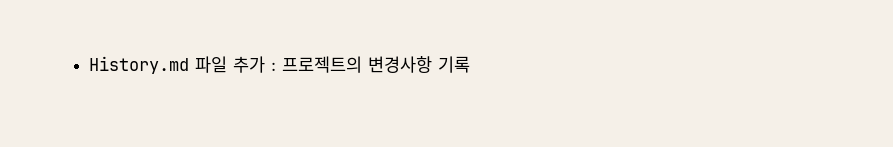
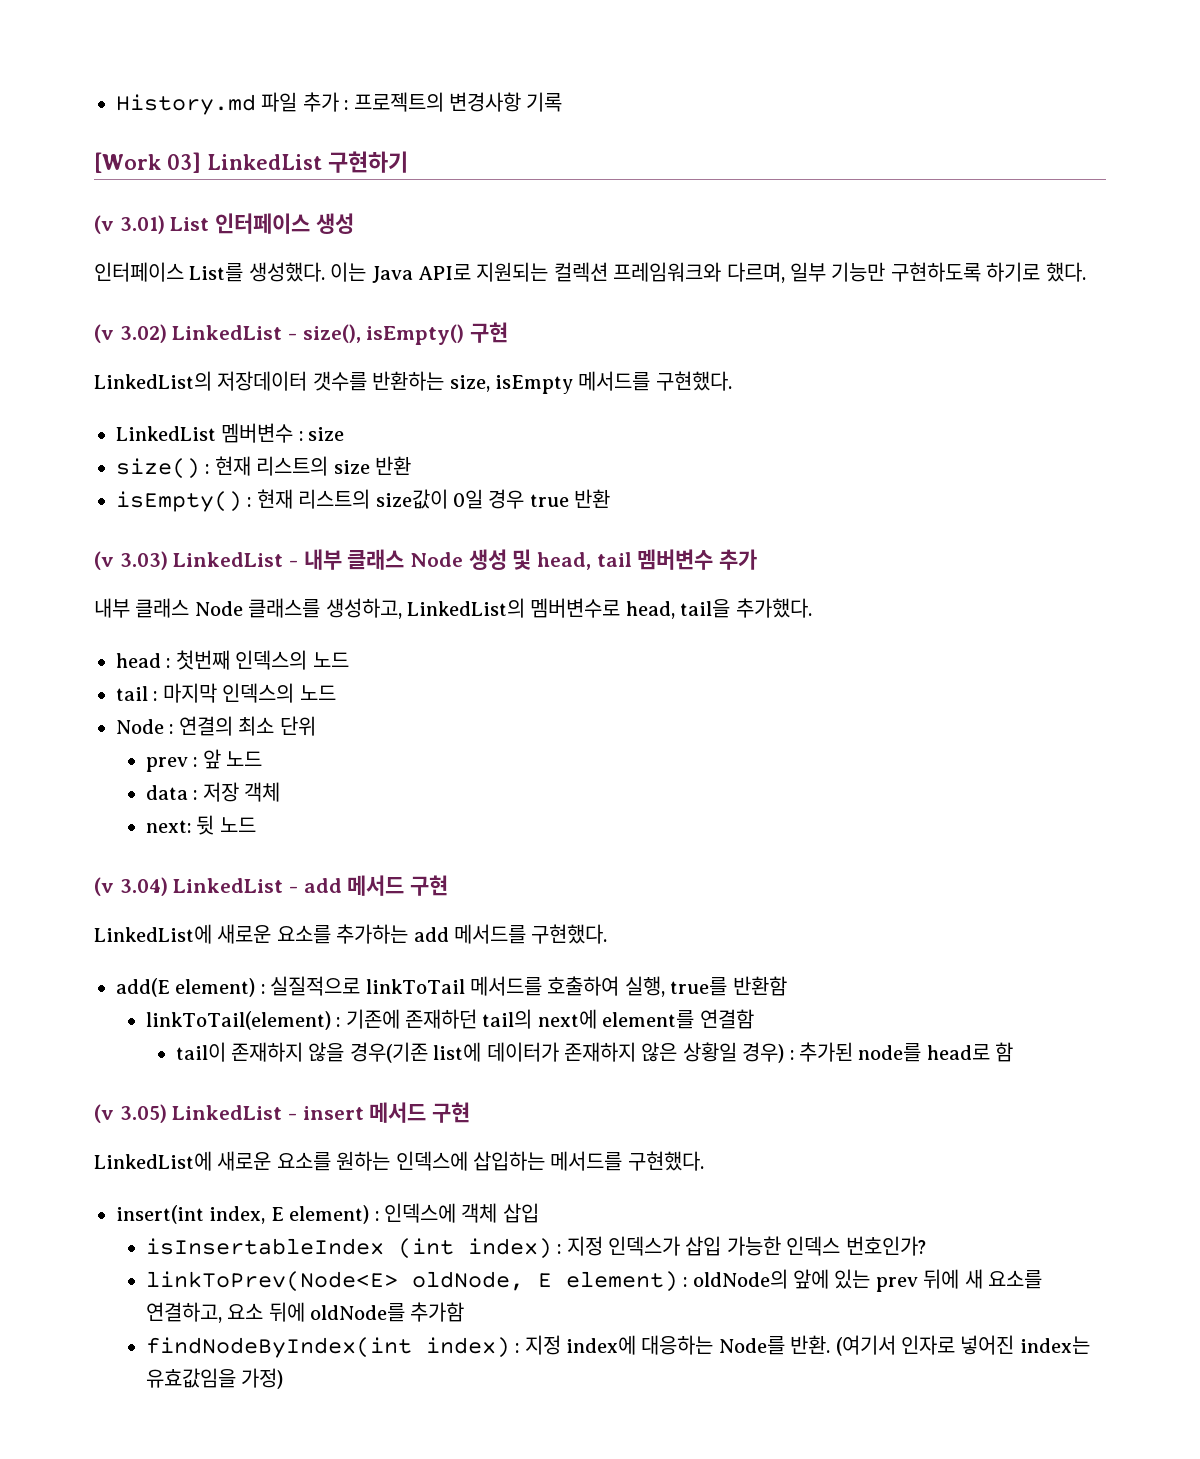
(471, 64) none -> [94,151,408,173] [94,213,354,234] [94,262,1086,283] [94,322,509,345] [94,371,732,394] [116,423,345,443] [116,456,411,479] [116,489,611,512] [94,549,758,570] [94,598,812,619] [116,650,349,670] [116,683,336,703] [116,716,316,736] [145,749,263,772] [145,782,281,802] [145,815,256,835] [94,875,449,896] [94,924,608,944] [116,976,787,997] [145,1009,754,1030] [175,1042,1014,1063] [94,1102,471,1123] [94,1151,704,1171] [116,1203,539,1224] [145,1236,926,1259] [145,1269,1043,1292] [145,1302,465,1323] [145,1335,1090,1358] [145,1368,284,1389] // [Work 03] LinkedList 구현하기 // (v 3.01) List 인터페이스 생성 // 인터페이스 List를 생성했다. 이는 Java API로 지원되는 컬렉션 프레임워크와 다르며, 일부 기능만 구현하도록 하기로 했다. // (v 3.02) LinkedList - size(), isEmpty() 구현 // LinkedList의 저장데이터 갯수를 반환하는 size, isEmpty 메서드를 구현했다. // LinkedList 멤버변수 : size // size() : 현재 리스트의 size 반환 // isEmpty() : 현재 리스트의 size값이 0일 경우 true 반환 // (v 3.03) LinkedList - 내부 클래스 Node 생성 및 head, tail 멤버변수 추가 // 내부 클래스 Node 클래스를 생성하고, LinkedList의 멤버변수로 head, tail을 추가했다. // head : 첫번째 인덱스의 노드 // tail : 마지막 인덱스의 노드 // Node : 연결의 최소 단위 // prev : 앞 노드 // data : 저장 객체 // next: 뒷 노드 // (v 3.04) LinkedList - add 메서드 구현 // LinkedList에 새로운 요소를 추가하는 add 메서드를 구현했다. // add(E element) : 실질적으로 linkToTail 메서드를 호출하여 실행, true를 반환함 // linkToTail(element) : 기존에 존재하던 tail의 next에 element를 연결함 // tail이 존재하지 않을 경우(기존 list에 데이터가 존재하지 않은 상황일 경우) : 추가된 node를 head로 함 // (v 3.05) LinkedList - insert 메서드 구현 // LinkedList에 새로운 요소를 원하는 인덱스에 삽입하는 메서드를 구현했다. // insert(int index, E element) : 인덱스에 객체 삽입 // isInsertableIndex (int index) : 지정 인덱스가 삽입 가능한 인덱스 번호인가? // linkToPrev(Node<E> oldNode, E element) : oldNode의 앞에 있는 prev 뒤에 새 요소를 연결하고, 요소 뒤에 oldNode를 추가함 // findNodeByIndex(int index) : 지정 index에 대응하는 Node를 반환. (여기서 인자로 넣어진 index는 유효값임을 가정)

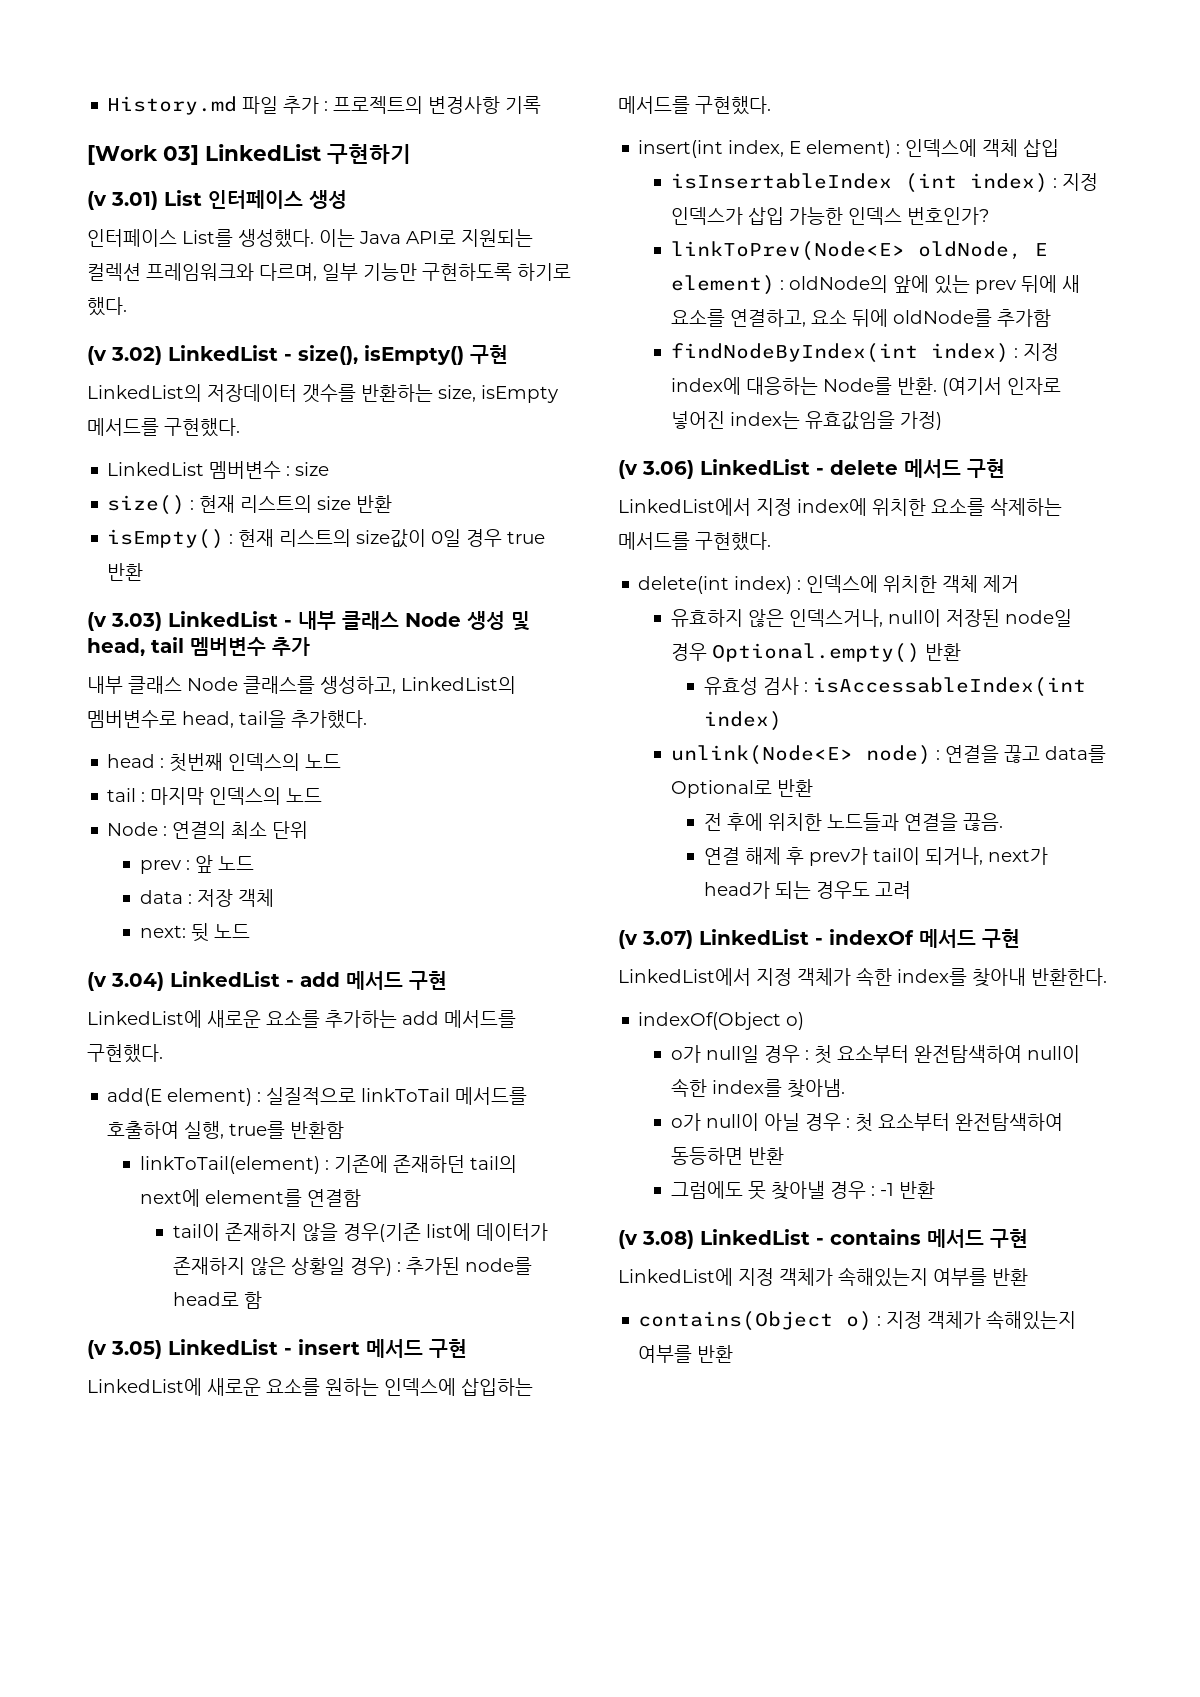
(284, 1378) none -> [618,459,1005,479] [618,498,1062,516] [618,532,771,551] [638,575,1020,594] [671,609,1073,627] [671,643,962,663] [703,677,1086,697] [703,711,782,731] [671,745,1107,765] [671,779,814,798] [703,813,1003,831] [703,847,1048,866] [703,881,911,899] [618,929,1020,949] [618,967,1107,987] [638,1012,805,1030] [671,1045,1081,1064] [671,1078,846,1098] [671,1113,1064,1132] [671,1147,785,1165] [671,1181,936,1200] [618,1229,1028,1249] [618,1267,1028,1287] [638,1310,1077,1331] [638,1345,734,1363] // (v 3.06) LinkedList - delete 메서드 구현 // LinkedList에서 지정 index에 위치한 요소를 삭제하는 메서드를 구현했다. // delete(int index) : 인덱스에 위치한 객체 제거 // 유효하지 않은 인덱스거나, null이 저장된 node일 경우 Optional.empty() 반환 // 유효성 검사 : isAccessableIndex(int index) // unlink(Node<E> node) : 연결을 끊고 data를 Optional로 반환 // 전 후에 위치한 노드들과 연결을 끊음. // 연결 해제 후 prev가 tail이 되거나, next가 head가 되는 경우도 고려 // (v 3.07) LinkedList - indexOf 메서드 구현 // LinkedList에서 지정 객체가 속한 index를 찾아내 반환한다. // indexOf(Object o) // o가 null일 경우 : 첫 요소부터 완전탐색하여 null이 속한 index를 찾아냄. // o가 null이 아닐 경우 : 첫 요소부터 완전탐색하여 동등하면 반환 // 그럼에도 못 찾아낼 경우 : -1 반환 // (v 3.08) LinkedList - contains 메서드 구현 // LinkedList에 지정 객체가 속해있는지 여부를 반환 // contains(Object o) : 지정 객체가 속해있는지 여부를 반환

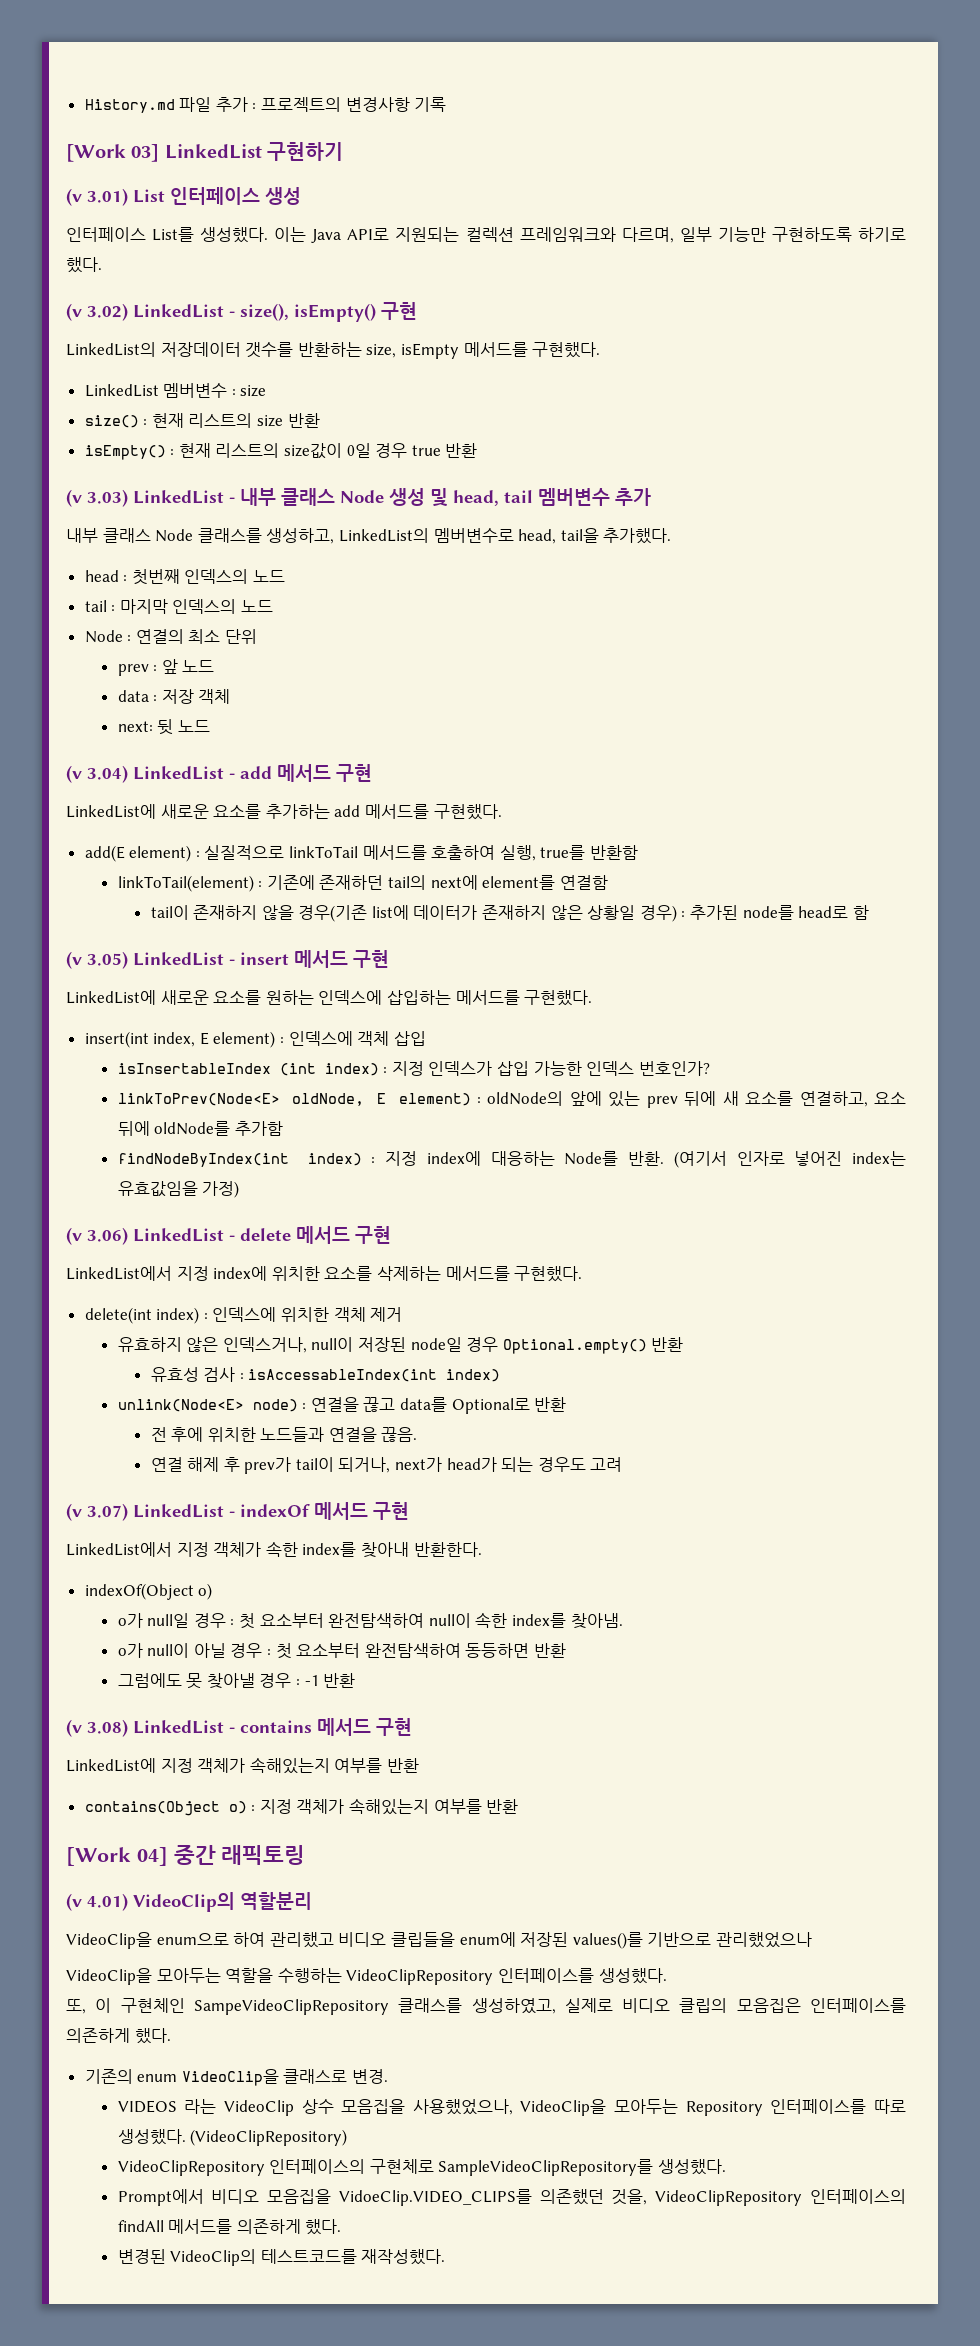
(734, 1354) none -> [66,1845,306,1866] [66,1892,312,1912] [66,1932,812,1949] [66,1968,667,1985] [66,1998,906,2015] [66,2028,171,2044] [84,2069,389,2086] [117,2099,906,2116] [117,2129,348,2146] [117,2159,726,2176] [117,2189,906,2206] [117,2219,342,2235] [117,2249,446,2266] // [Work 04] 중간 래픽토링 // (v 4.01) VideoClip의 역할분리 // VideoClip을 enum으로 하여 관리했고 비디오 클립들을 enum에 저장된 values()를 기반으로 관리했었으나 // VideoClip을 모아두는 역할을 수행하는 VideoClipRepository 인터페이스를 생성했다. // 또, 이 구현체인 SampeVideoClipRepository 클래스를 생성하였고, 실제로 비디오 클립의 모음집은 인터페이스를 의존하게 했다. // 기존의 enum VideoClip을 클래스로 변경. // VIDEOS 라는 VideoClip 상수 모음집을 사용했었으나, VideoClip을 모아두는 Repository 인터페이스를 따로 생성했다. (VideoClipRepository) // VideoClipRepository 인터페이스의 구현체로 SampleVideoClipRepository를 생성했다. // Prompt에서 비디오 모음집을 VidoeClip.VIDEO_CLIPS를 의존했던 것을, VideoClipRepository 인터페이스의 findAll 메서드를 의존하게 했다. // 변경된 VideoClip의 테스트코드를 재작성했다.

